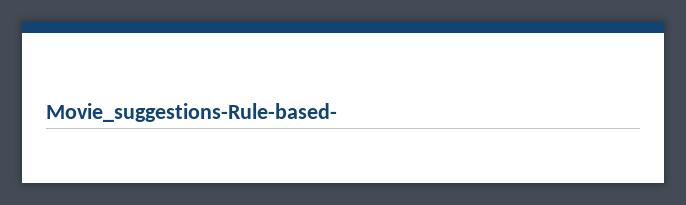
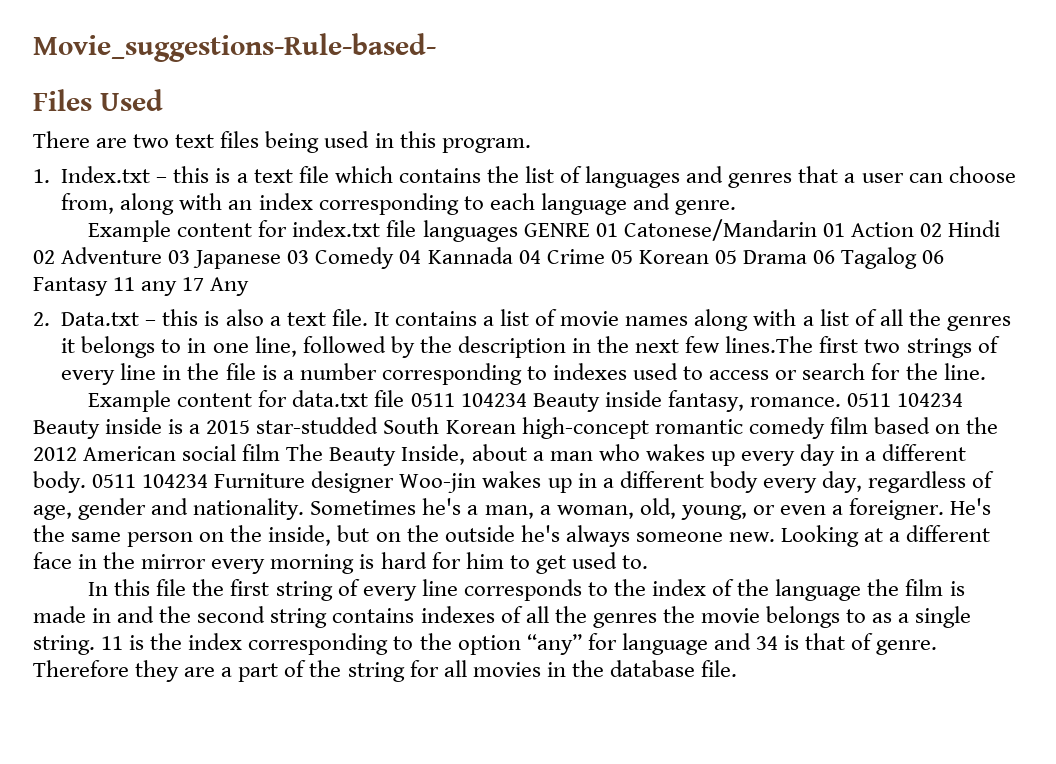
(337, 112) none -> [33,89,163,111] [33,131,531,153] [33,166,1016,188] [61,193,736,215] [88,219,1001,242] [33,247,945,269] [33,277,250,296] [33,309,1011,331] [61,336,1000,358] [61,363,986,385] [88,390,964,412] [33,417,999,439] [33,444,967,466] [33,471,995,493] [33,498,992,520] [33,525,991,547] [33,552,648,574] [88,579,965,601] [33,606,972,628] [33,633,938,655] [33,660,738,682] // Files Used // There are two text files being used in this program. // 1. Index.txt – this is a text file which contains the list of languages and genres that a user can choose from, along with an index corresponding to each language and genre. // Example content for index.txt file languages GENRE 01 Catonese/Mandarin 01 Action 02 Hindi 02 Adventure 03 Japanese 03 Comedy 04 Kannada 04 Crime 05 Korean 05 Drama 06 Tagalog 06 Fantasy 11 any 17 Any // 2. Data.txt – this is also a text file. It contains a list of movie names along with a list of all the genres it belongs to in one line, followed by the description in the next few lines.The first two strings of every line in the file is a number corresponding to indexes used to access or search for the line. // Example content for data.txt file 0511 104234 Beauty inside fantasy, romance. 0511 104234 Beauty inside is a 2015 star-studded South Korean high-concept romantic comedy film based on the 2012 American social film The Beauty Inside, about a man who wakes up every day in a different body. 0511 104234 Furniture designer Woo-jin wakes up in a different body every day, regardless of age, gender and nationality. Sometimes he's a man, a woman, old, young, or even a foreigner. He's the same person on the inside, but on the outside he's always someone new. Looking at a different face in the mirror every morning is hard for him to get used to. // In this file the first string of every line corresponds to the index of the language the film is made in and the second string contains indexes of all the genres the movie belongs to as a single string. 11 is the index corresponding to the option “any” for language and 34 is that of genre. Therefore they are a part of the string for all movies in the database file.

